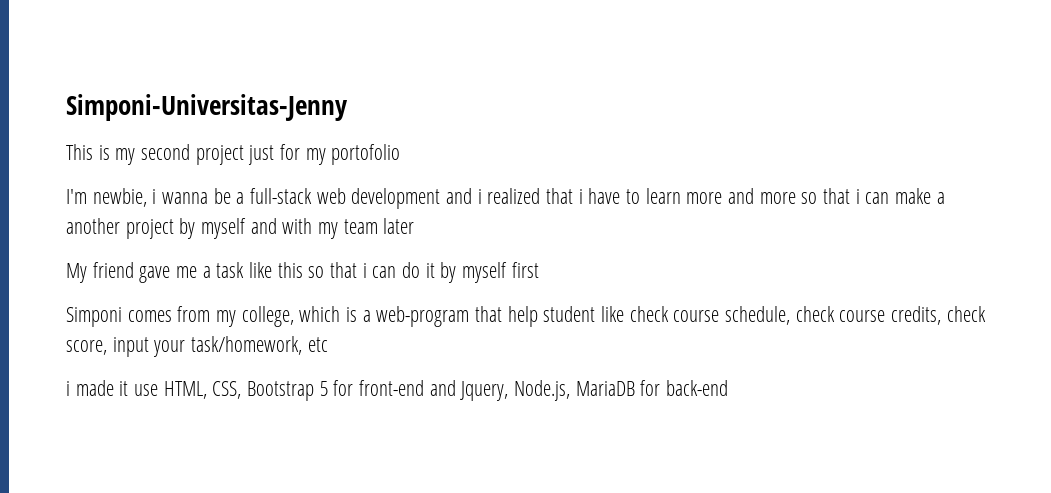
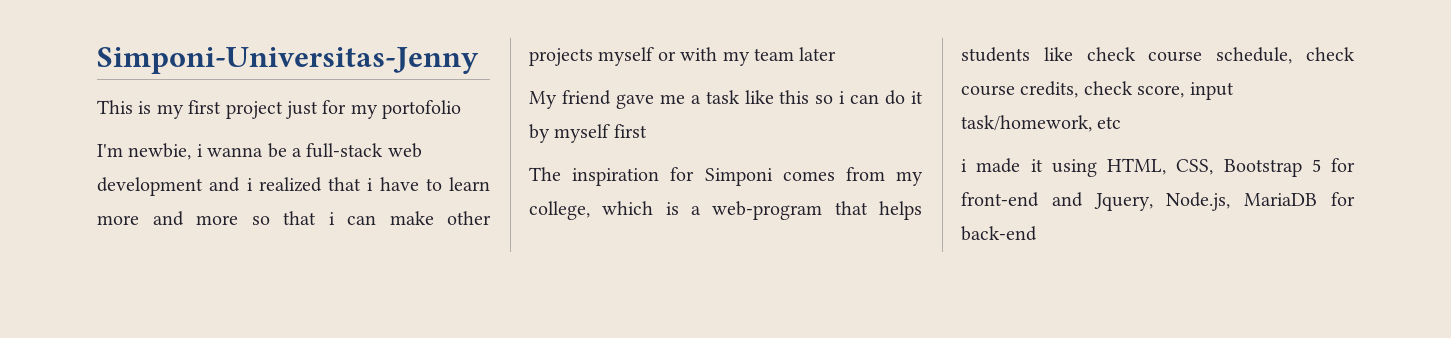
[141,144,191,160] second -> [188,100,222,114] first
[936,192,945,204] [66,218,277,239] a another project by myself and -> [447,211,491,225] [529,47,676,66] other projects myself or
[330,262,358,278] that -> (834, 99) none
(539, 270) none -> [529,167,695,186] The inspiration for
[507,306,596,327] help student -> [879,201,922,220] [961,47,1030,62] helps students
[153,340,186,357] your -> (1234, 91) none
[134,384,159,396] use -> [1051,159,1097,177] using

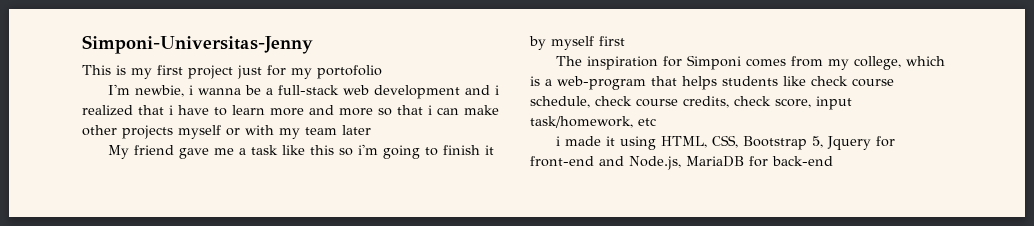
[839,90,906,105] i can do -> [358,144,481,159] i'm going to finish
[1311,159,1321,172] 5 -> [812,136,872,150] 5, Jquery
[1093,193,1153,211] Jquery, -> (624, 161) none

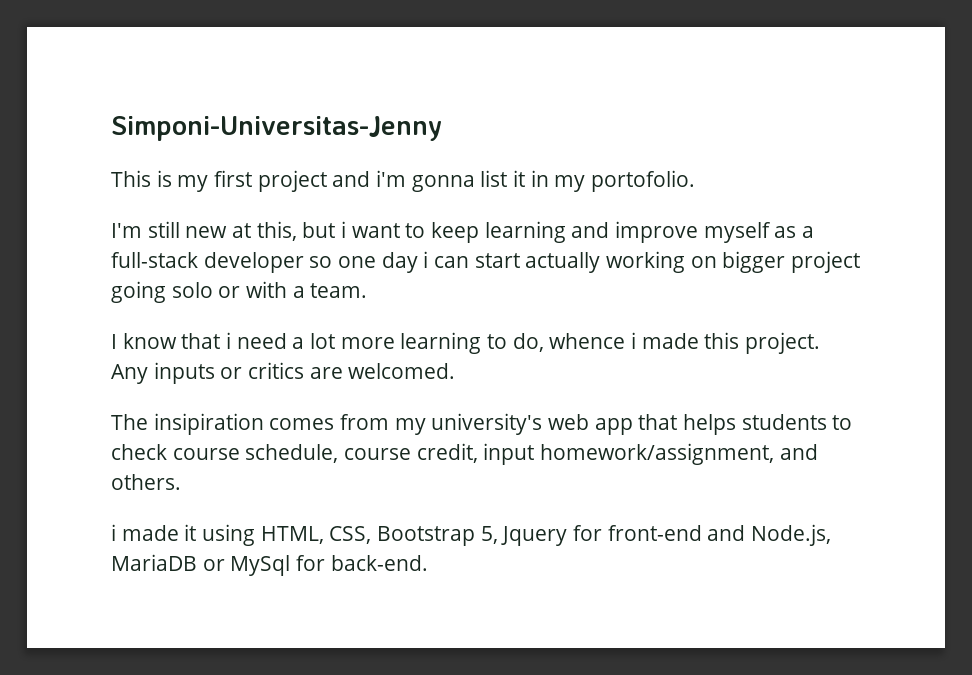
[237,65,382,79] [108,84,500,99] [82,105,499,116] [82,125,371,139] [108,144,495,159] [529,36,625,50] [556,55,946,70] [530,76,646,90] just for my portofolio // I'm newbie, i wanna be a full-stack web development and i realized that i have to learn more and more so that i can make other projects myself or with my team later // My friend gave me a task like this so i'm going to finish it by myself first // The inspiration for Simponi comes from my college, which is a web-program -> [332,170,696,192] [111,221,815,243] [111,251,861,273] [111,281,368,303] [111,332,821,354] [111,362,456,384] [111,413,633,435] and i'm gonna list it in my portofolio. // I'm still new at this, but i want to keep learning and improve myself as a full-stack developer so one day i can start actually working on bigger project going solo or with a team. // I know that i need a lot more learning to do, whence i made this project. Any inputs or critics are welcomed. // The insipiration comes from my university's web app
[783,76,806,86] like -> [832,415,853,430] to
[595,96,852,110] [530,116,656,128] check course credits, check score, input task/homework, etc -> [344,443,818,465] [111,474,181,490] course credit, input homework/assignment, and others.
[749,156,833,167] for back-end -> [202,555,428,576] or MySql for back-end.

